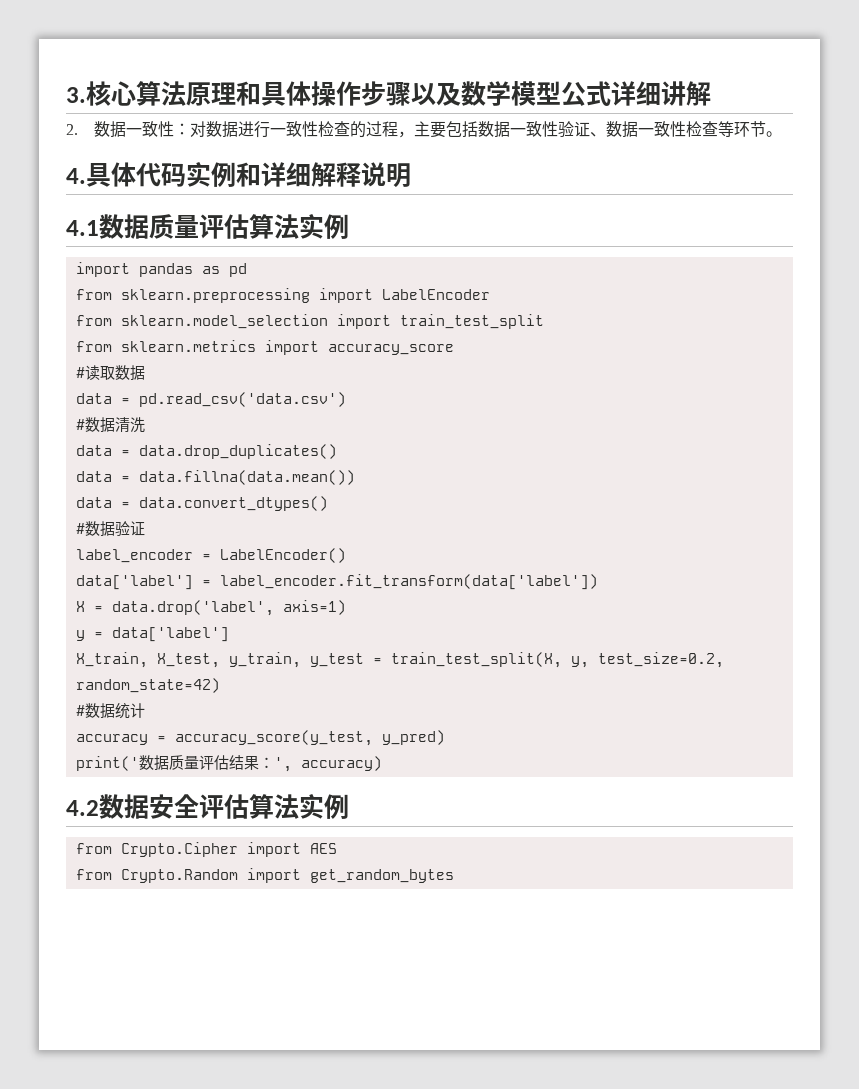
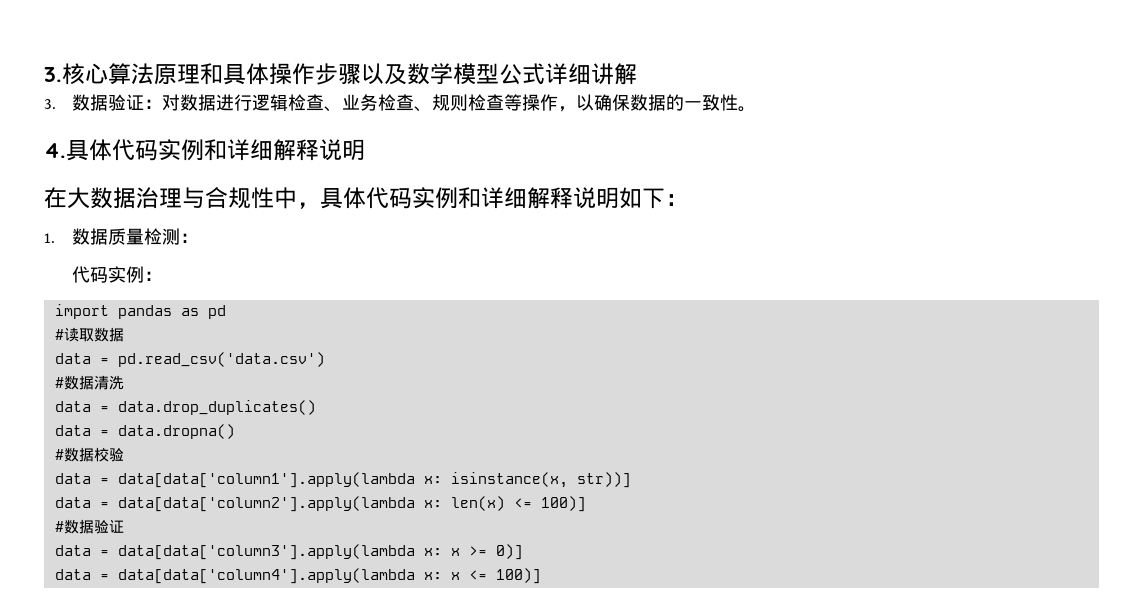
[66,121,766,138] 2.数据一致性：对数据进行一致性检查的过程，主要包括数据一致性验证、数据一致性检查等环节 -> [44,94,738,112] 3.数据验证：对数据进行逻辑检查、业务检查、规则检查等操作，以确保数据的一致性
[66,214,349,239] 4.1数据质量评估算法实例 -> [44,187,688,209] [44,228,198,245] [71,266,162,283] 在大数据治理与合规性中，具体代码实例和详细解释说明如下： // 1.数据质量检测： // 代码实例：
[75,288,490,303] [75,314,544,329] [75,340,454,355] // from sklearn.preprocessing import LabelEncoder // from sklearn.model_selection import train_test_split // from sklearn.metrics import accuracy_score -> (226, 312) none
[138,470,355,485] [75,496,328,511] [75,521,145,537] [75,548,346,563] [75,574,598,590] [75,600,346,616] [75,627,229,642] [75,652,724,668] [75,678,220,693] [75,703,145,719] [75,730,445,746] [75,755,382,772] [66,794,349,819] [75,842,337,857] [75,868,454,883] data.fillna(data.mean()) // data = data.convert_dtypes() // #数据验证 // label_encoder = LabelEncoder() // data['label'] = label_encoder.fit_transform(data['label']) // X = data.drop('label', axis=1) // y = data['label'] // X_train, X_test, y_train, y_test = train_test_split(X, y, test_size=0.2, random_state=42) // #数据统计 // accuracy = accuracy_score(y_test, y_pred) // print('数据质量评估结果：', accuracy) // 4.2数据安全评估算法实例 // from Crypto.Cipher import AES // from Crypto.Random import get_random_bytes -> [117,424,235,439] [54,447,124,462] [54,472,631,488] [54,496,586,512] [54,519,124,534] [54,544,523,560] [54,568,541,584] data.dropna() // #数据校验 // data = data[data['column1'].apply(lambda x: isinstance(x, str))] // data = data[data['column2'].apply(lambda x: len(x) <= 100)] // #数据验证 // data = data[data['column3'].apply(lambda x: x >= 0)] // data = data[data['column4'].apply(lambda x: x <= 100)]

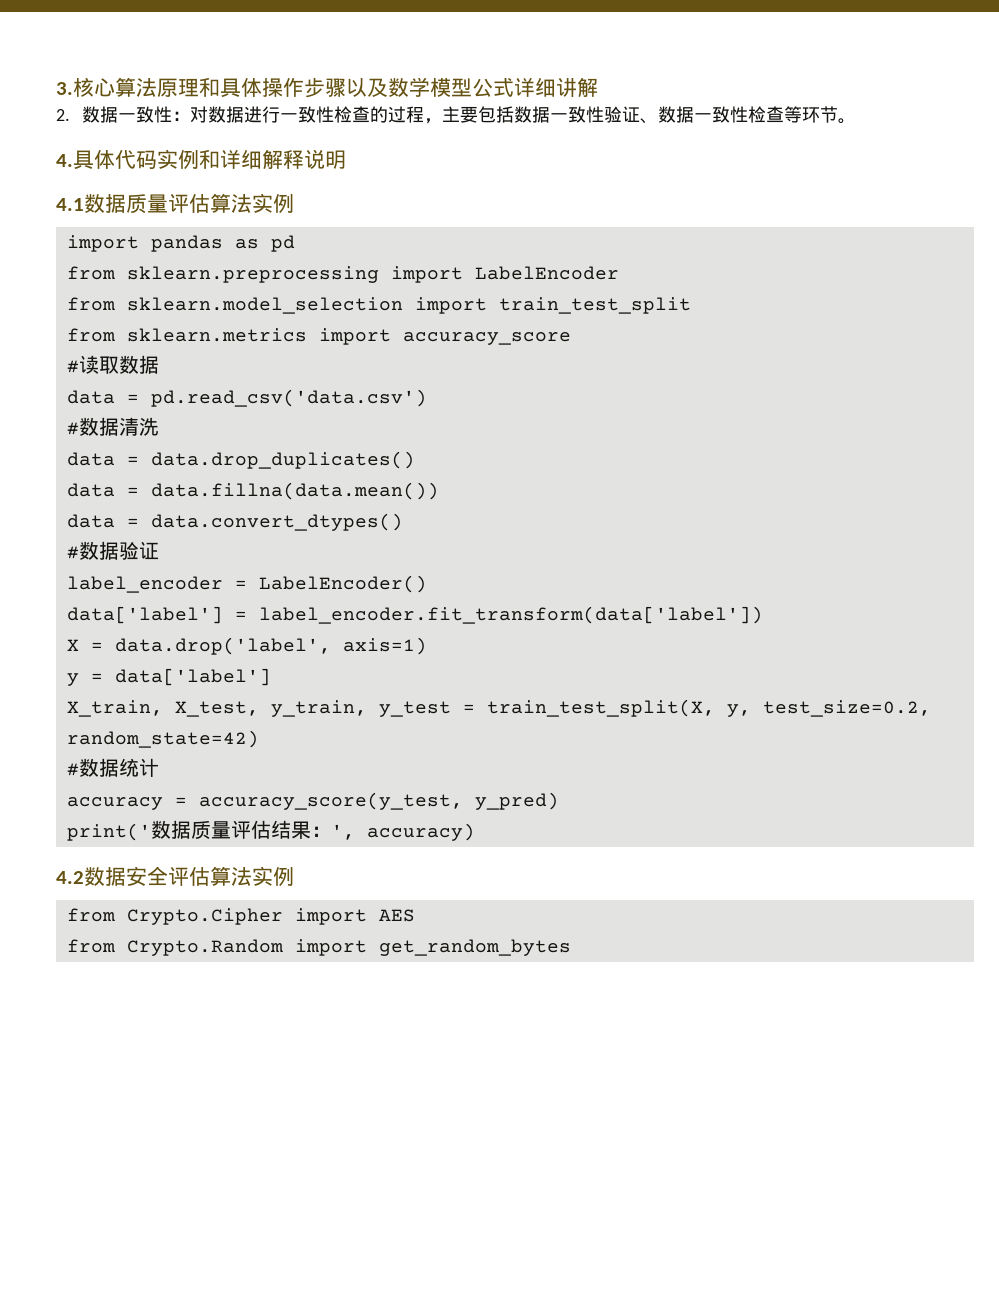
[44,94,738,112] 3.数据验证：对数据进行逻辑检查、业务检查、规则检查等操作，以确保数据的一致性 -> [56,106,839,124] 2.数据一致性：对数据进行一致性检查的过程，主要包括数据一致性验证、数据一致性检查等环节
[44,187,688,209] [44,228,198,245] [71,266,162,283] 在大数据治理与合规性中，具体代码实例和详细解释说明如下： // 1.数据质量检测： // 代码实例： -> [56,193,294,214] 4.1数据质量评估算法实例
(226, 312) none -> [66,266,619,283] [66,297,691,314] [66,328,571,345] // from sklearn.preprocessing import LabelEncoder // from sklearn.model_selection import train_test_split // from sklearn.metrics import accuracy_score
[117,424,235,439] [54,447,124,462] [54,472,631,488] [54,496,586,512] [54,519,124,534] [54,544,523,560] [54,568,541,584] data.dropna() // #数据校验 // data = data[data['column1'].apply(lambda x: isinstance(x, str))] // data = data[data['column2'].apply(lambda x: len(x) <= 100)] // #数据验证 // data = data[data['column3'].apply(lambda x: x >= 0)] // data = data[data['column4'].apply(lambda x: x <= 100)] -> [150,482,439,500] [66,513,403,531] [66,541,159,560] [66,575,427,593] [66,606,763,624] [66,637,427,655] [66,668,271,686] [66,699,931,717] [66,730,259,748] [66,758,159,777] [66,792,559,810] [66,820,475,841] [56,866,294,887] [66,908,415,925] [66,939,571,956] data.fillna(data.mean()) // data = data.convert_dtypes() // #数据验证 // label_encoder = LabelEncoder() // data['label'] = label_encoder.fit_transform(data['label']) // X = data.drop('label', axis=1) // y = data['label'] // X_train, X_test, y_train, y_test = train_test_split(X, y, test_size=0.2, random_state=42) // #数据统计 // accuracy = accuracy_score(y_test, y_pred) // print('数据质量评估结果：', accuracy) // 4.2数据安全评估算法实例 // from Crypto.Cipher import AES // from Crypto.Random import get_random_bytes

